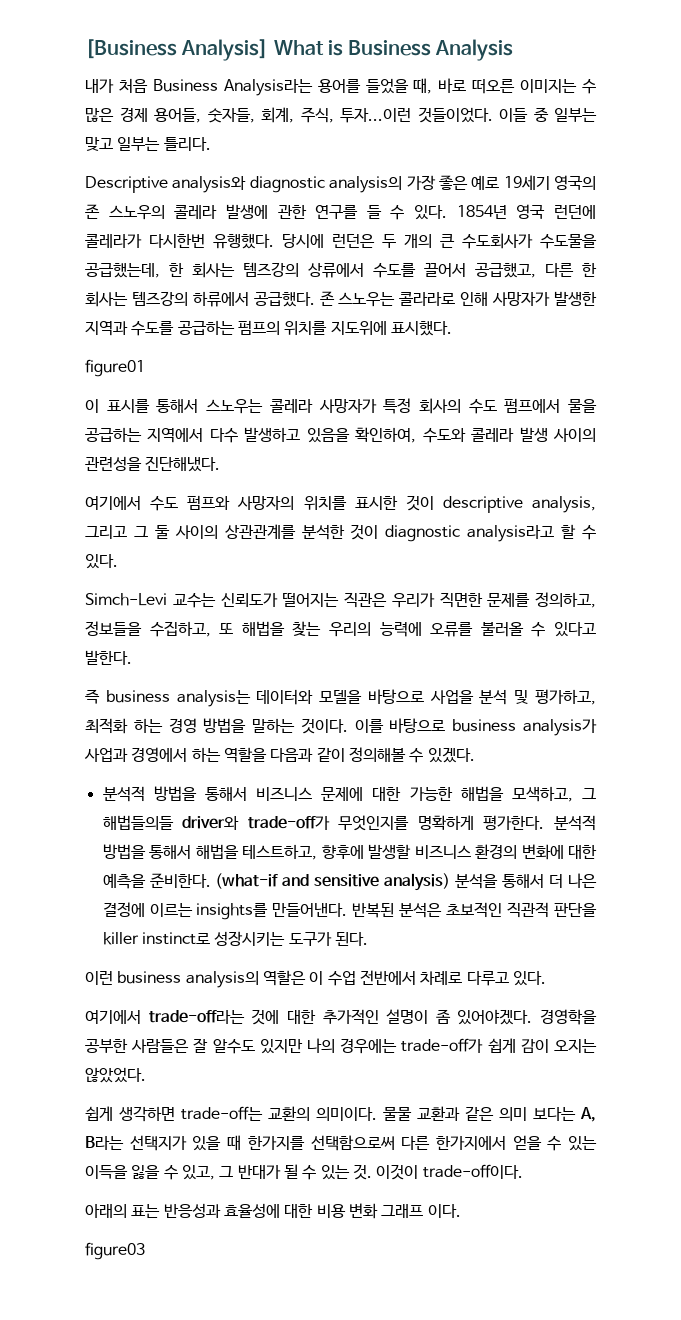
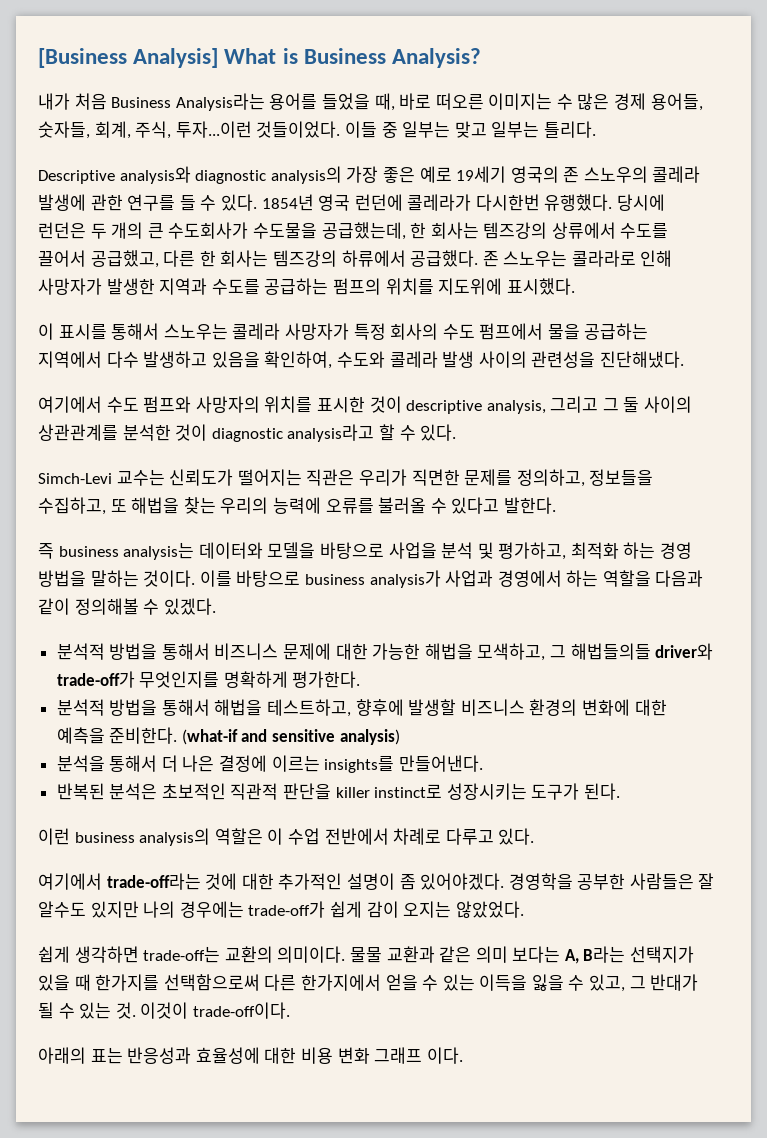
[435,39,514,61] Analysis -> [392,48,482,68] Analysis?
[85,359,145,377] // figure01 -> (575, 286) none
(545, 822) none -> (361, 679) //
(451, 882) none -> (400, 737) //
(348, 910) none -> (483, 763) //
[85,1242,145,1260] // figure03 -> (463, 1055) none

